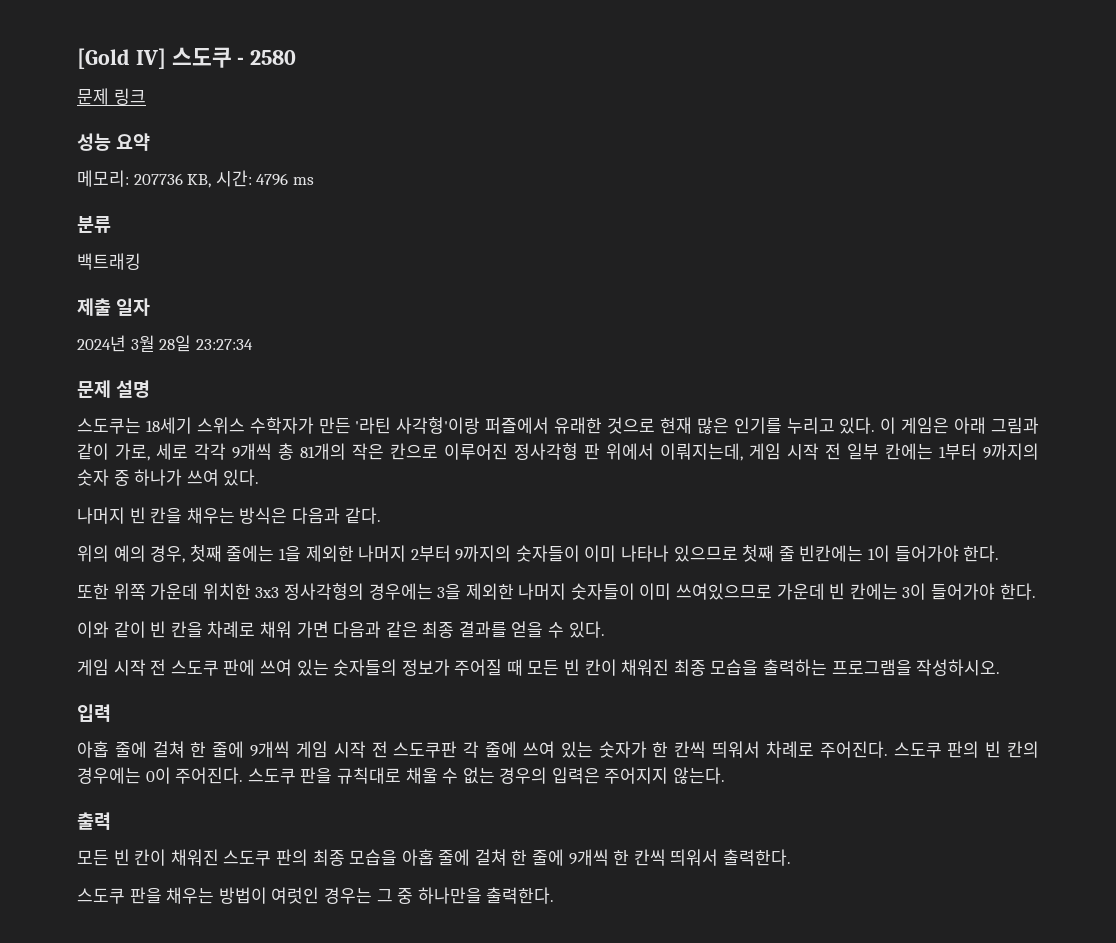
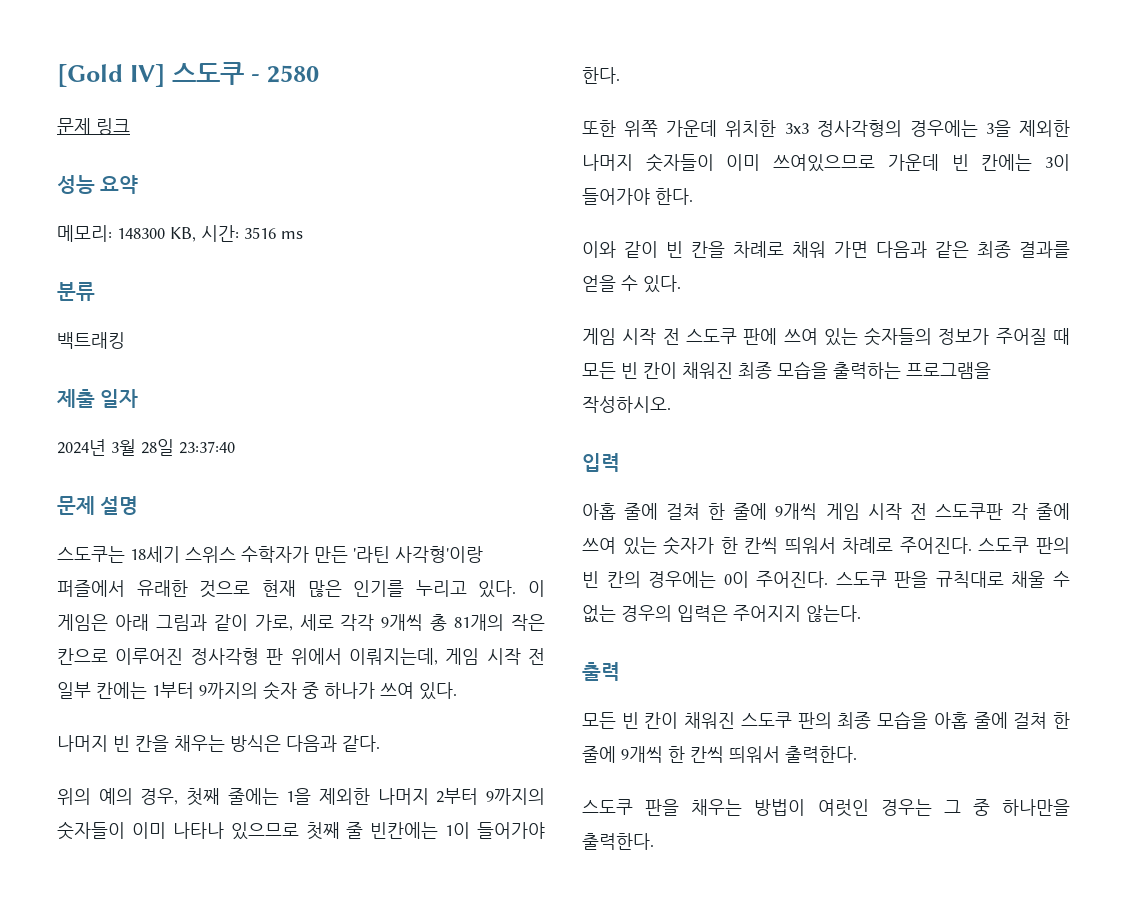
[133,173,183,185] 207736 -> [117,228,165,239] 148300
[256,173,289,186] 4796 -> [244,227,276,239] 3516
[195,339,253,350] 23:27:34 -> [179,441,235,454] 23:37:40

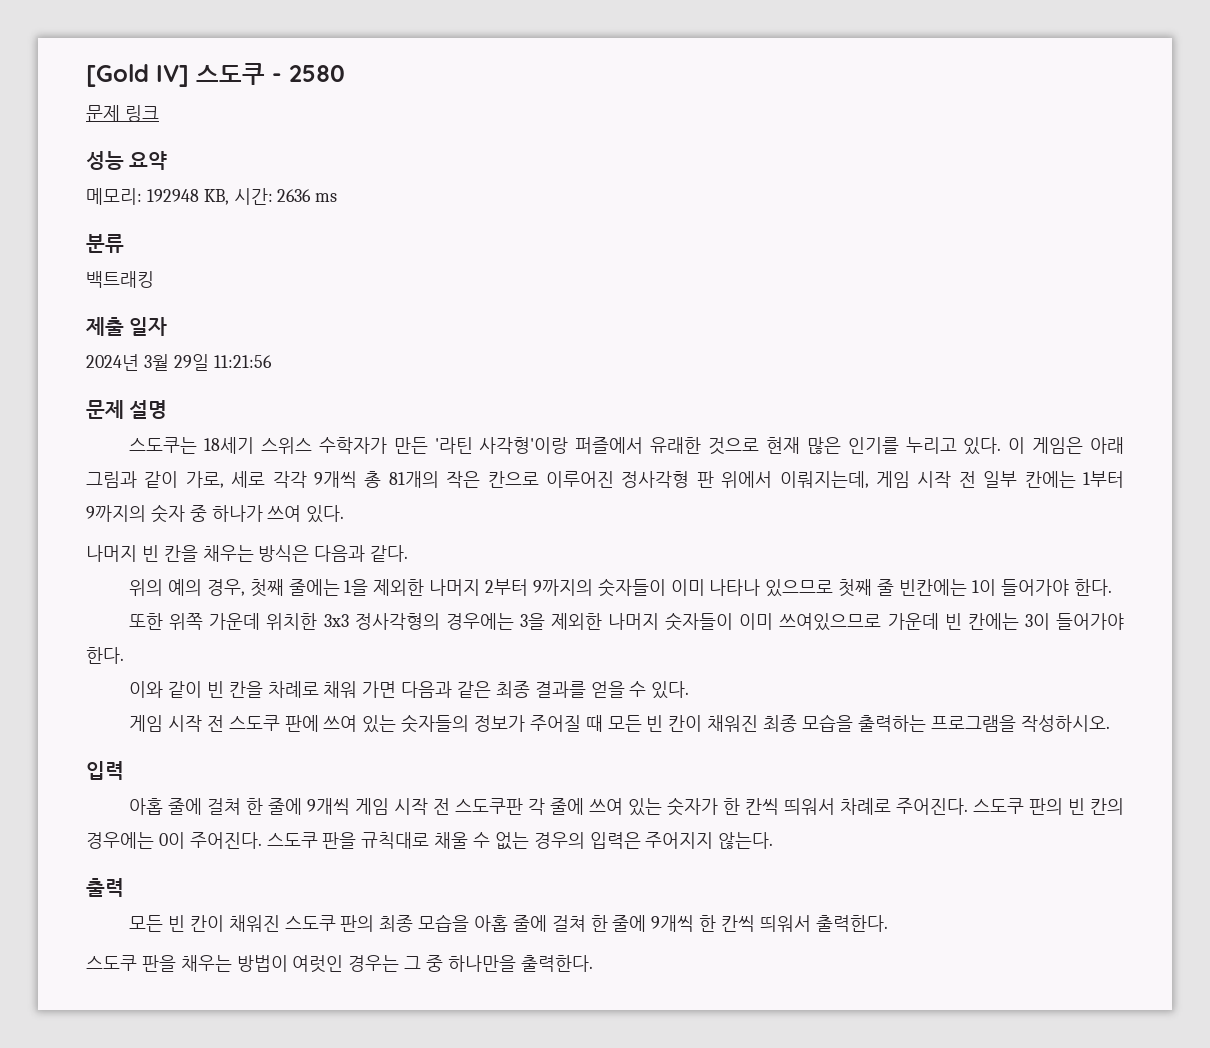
[117,228,165,239] 148300 -> [146,189,199,202] 192948
[244,227,276,239] 3516 -> [277,189,312,202] 2636
[141,439,235,456] 28일 23:37:40 -> [173,354,272,371] 29일 11:21:56

